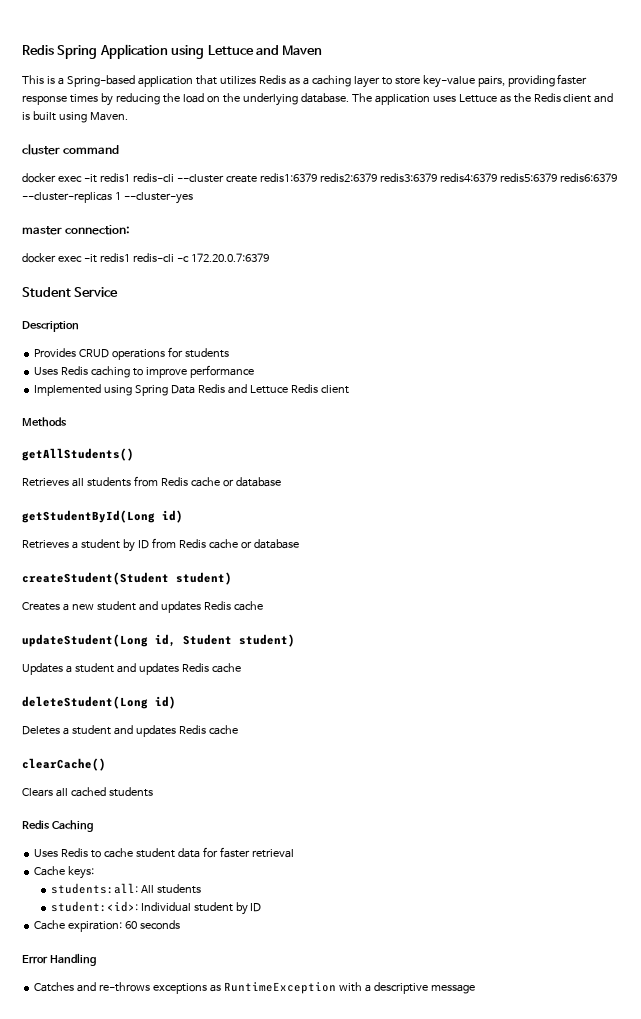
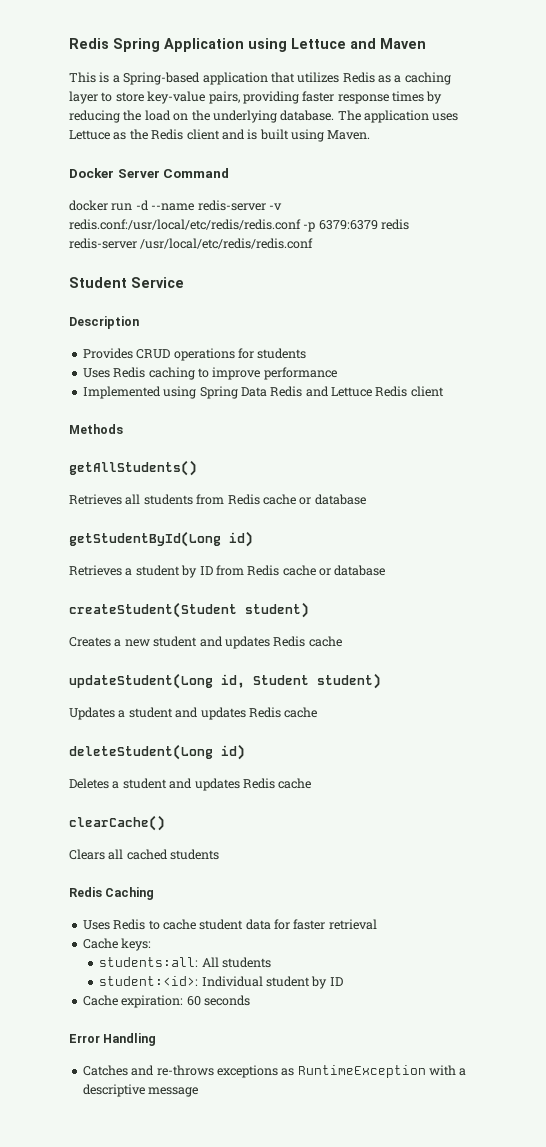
[22,144,120,155] [22,173,617,183] [22,192,193,204] [22,225,131,235] [22,253,269,263] cluster command // docker exec -it redis1 redis-cli --cluster create redis1:6379 redis2:6379 redis3:6379 redis4:6379 redis5:6379 redis6:6379 --cluster-replicas 1 --cluster-yes // master connection: // docker exec -it redis1 redis-cli -c 172.20.0.7:6379 -> [69,168,230,178] [69,200,282,211] [69,219,410,232] [69,238,314,249] Docker Server Command // docker run -d --name redis-server -v redis.conf:/usr/local/etc/redis/redis.conf -p 6379:6379 redis redis-server /usr/local/etc/redis/redis.conf

